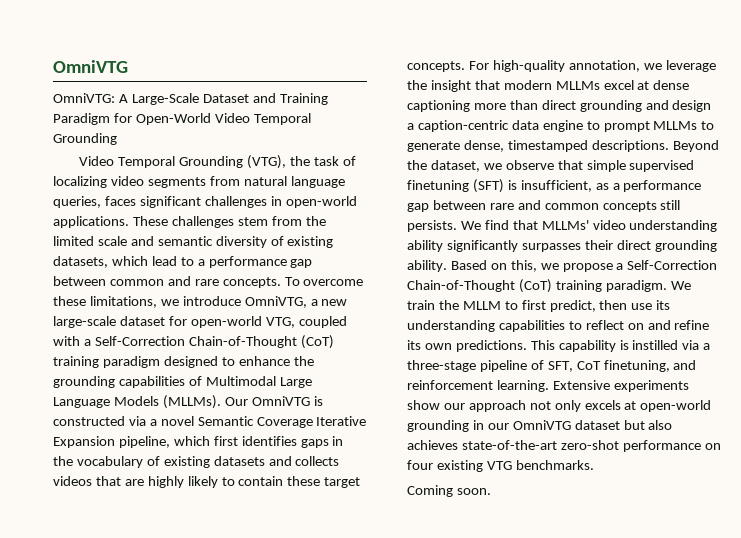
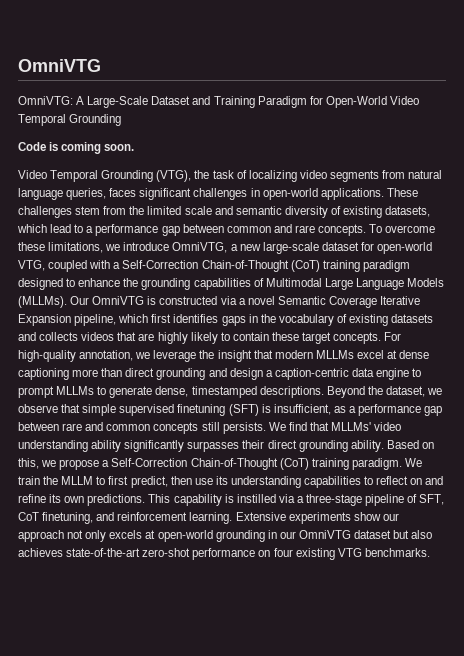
(117, 139) none -> [18,142,135,154] // Code is coming soon.
[407,485,491,497] // Coming soon. -> (430, 552) none

